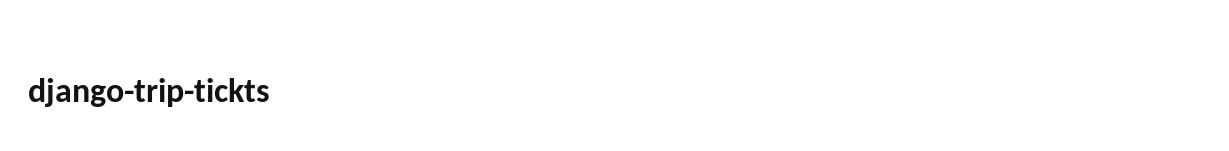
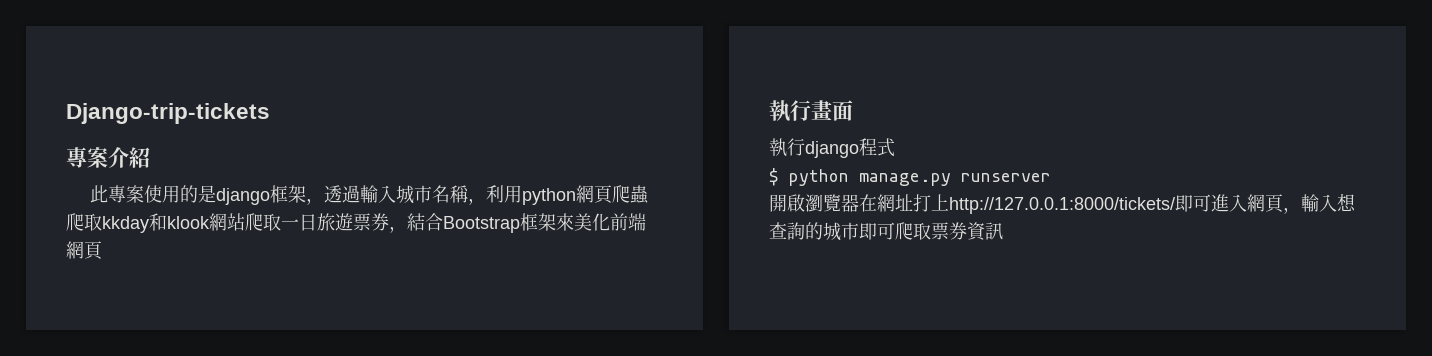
[28,78,270,107] django-trip-tickts -> [66,103,270,124] [66,147,150,168] [90,185,650,205] [66,213,646,233] [66,241,103,260] [769,100,853,121] [769,138,895,158] [769,168,1051,186] [769,193,1356,214] [769,222,1003,241] Django-trip-tickets // 專案介紹 // 此專案使用的是django框架，透過輸入城市名稱，利用python網頁爬蟲爬取kkday和klook網站爬取一日旅遊票券，結合Bootstrap框架來美化前端網頁 // 執行畫面 // 執行django程式 // $ python manage.py runserver // 開啟瀏覽器在網址打上http://127.0.0.1:8000/tickets/即可進入網頁，輸入想查詢的城市即可爬取票券資訊

